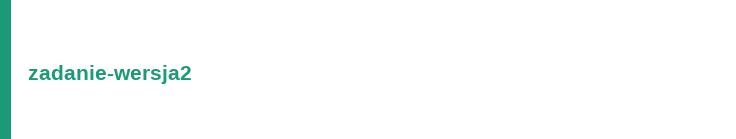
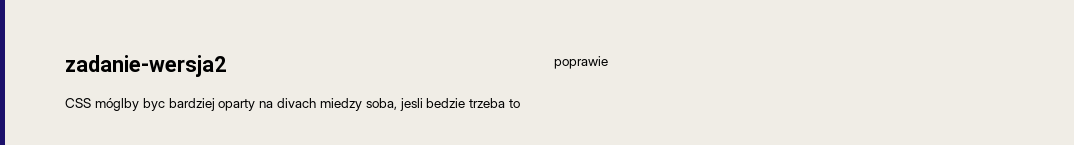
(192, 74) none -> [65,98,520,111] [554,56,608,69] // CSS móglby byc bardziej oparty na divach miedzy soba, jesli bedzie trzeba to poprawie

